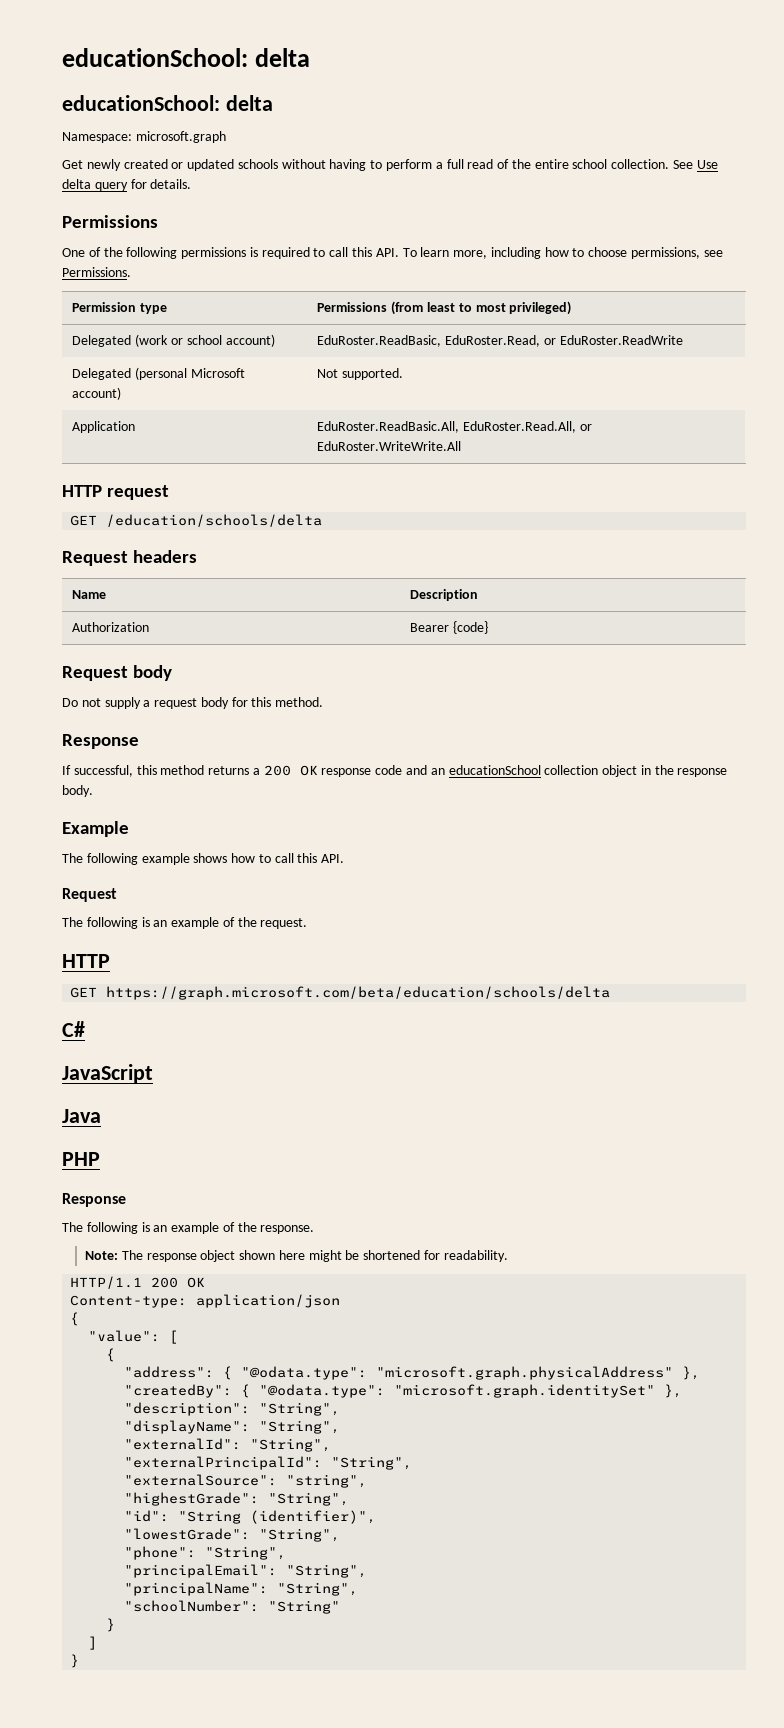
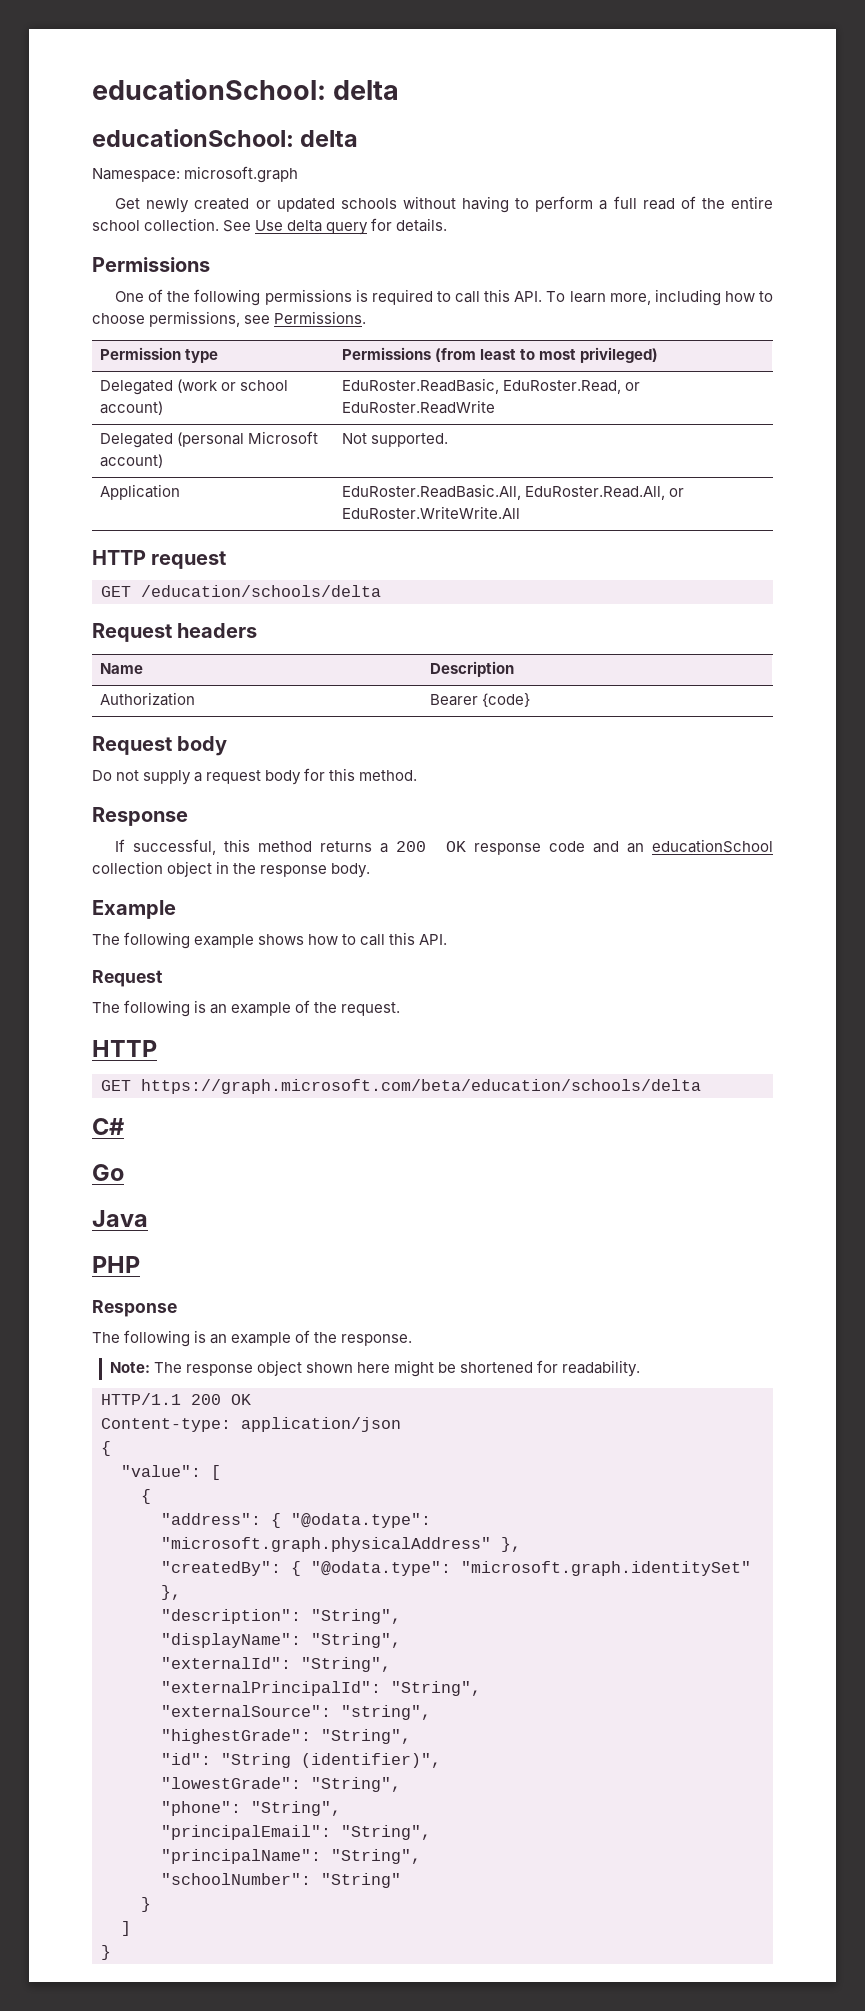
[62,1064,153,1083] JavaScript -> [92,1164,124,1181] Go

